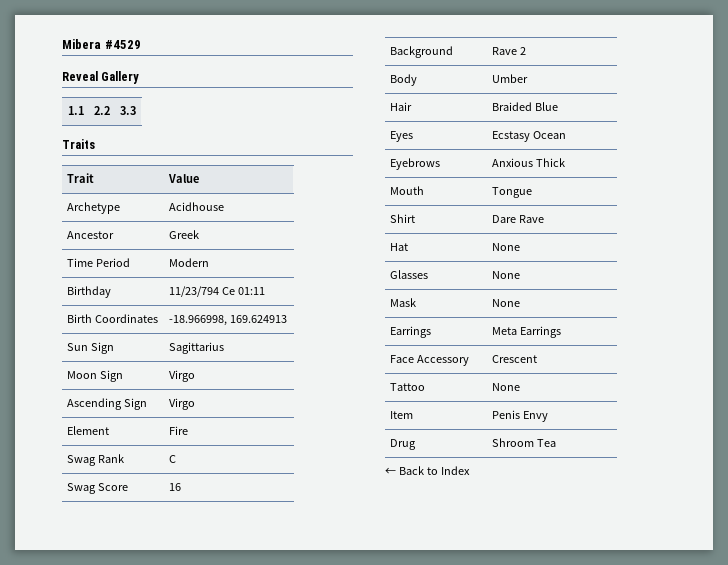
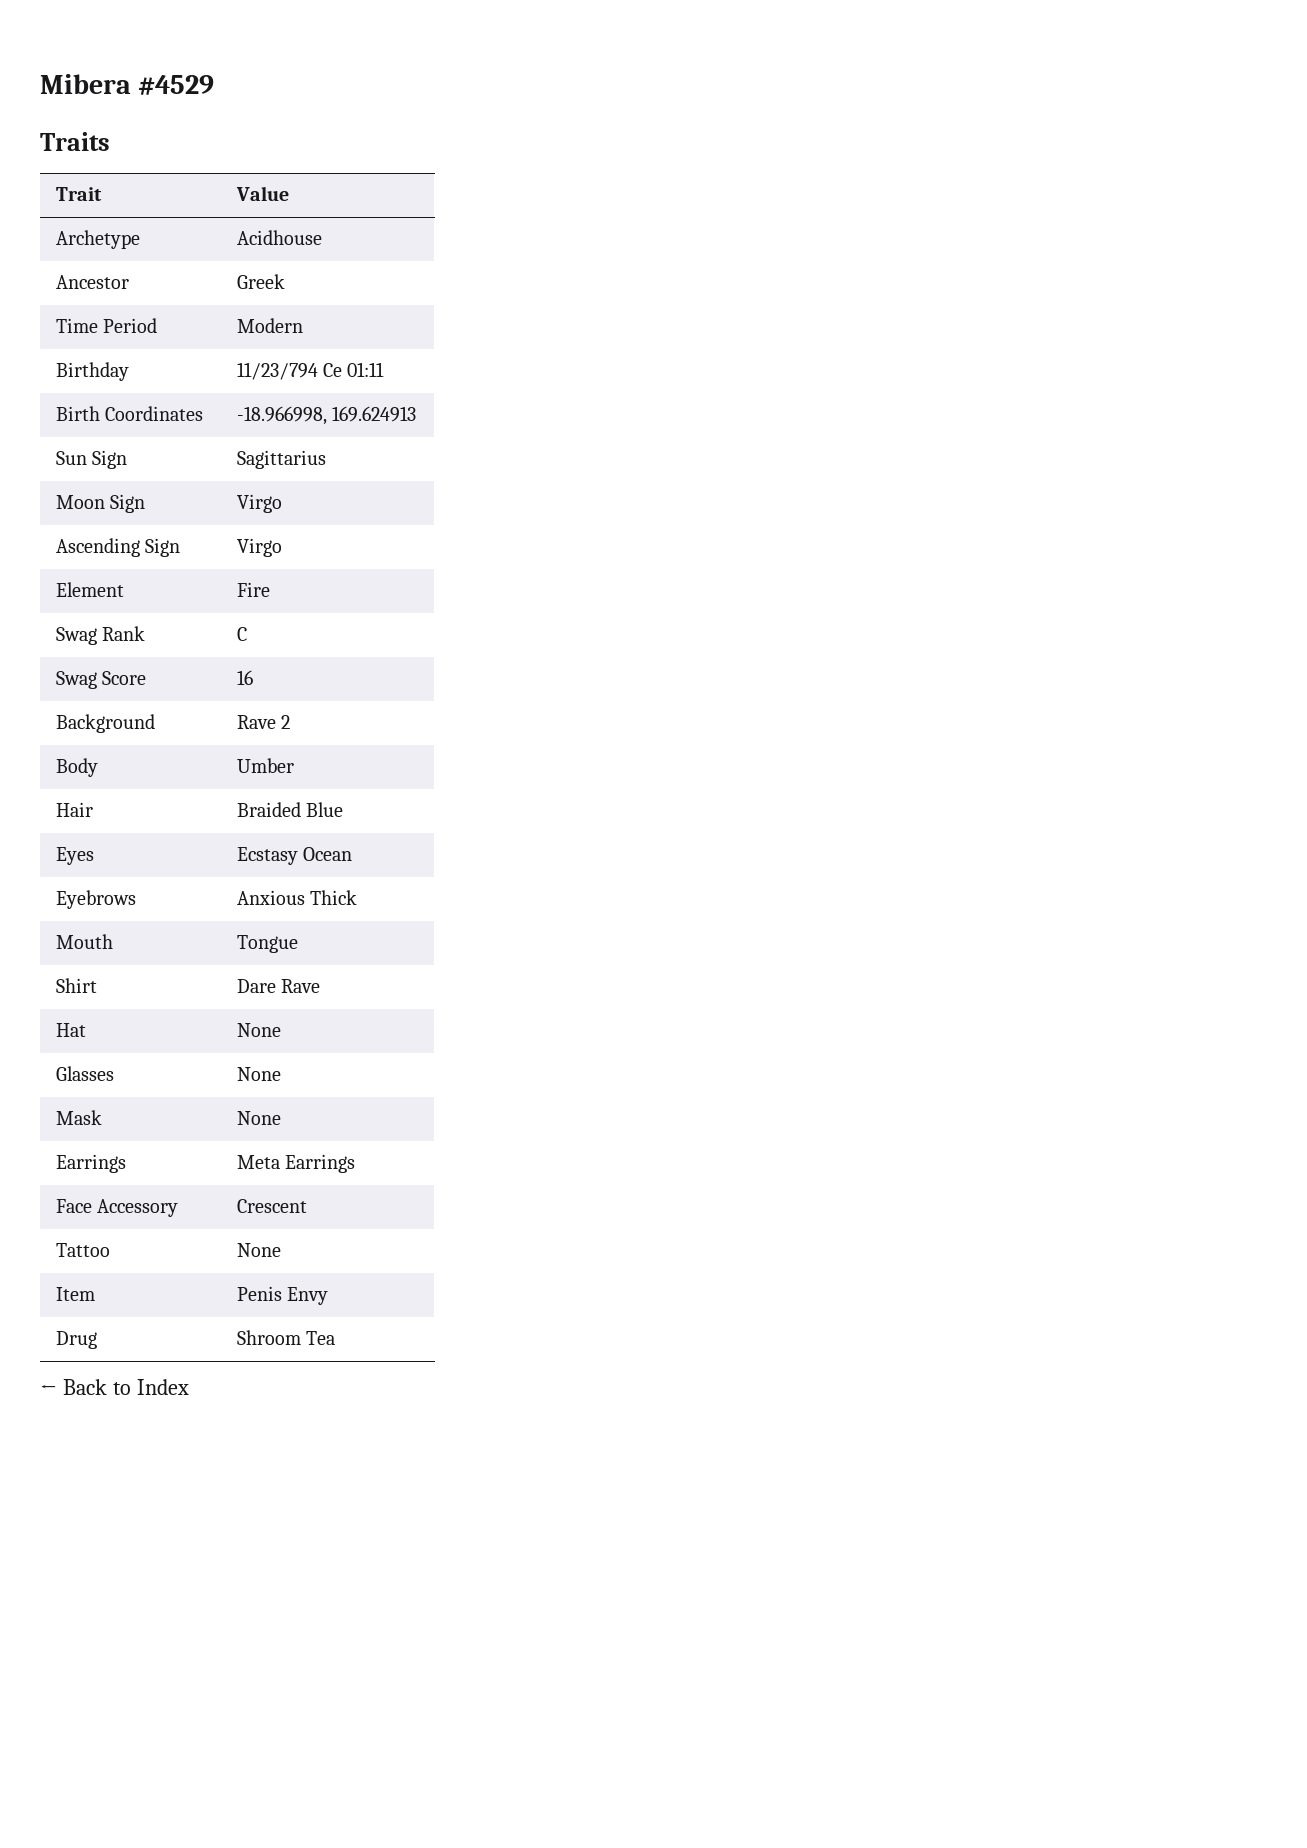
[62,71,140,84] [67,106,84,115] [93,106,110,115] [120,106,136,115] // Reveal Gallery // 1.1 | 2.2 | 3.3 -> (215, 85) none

